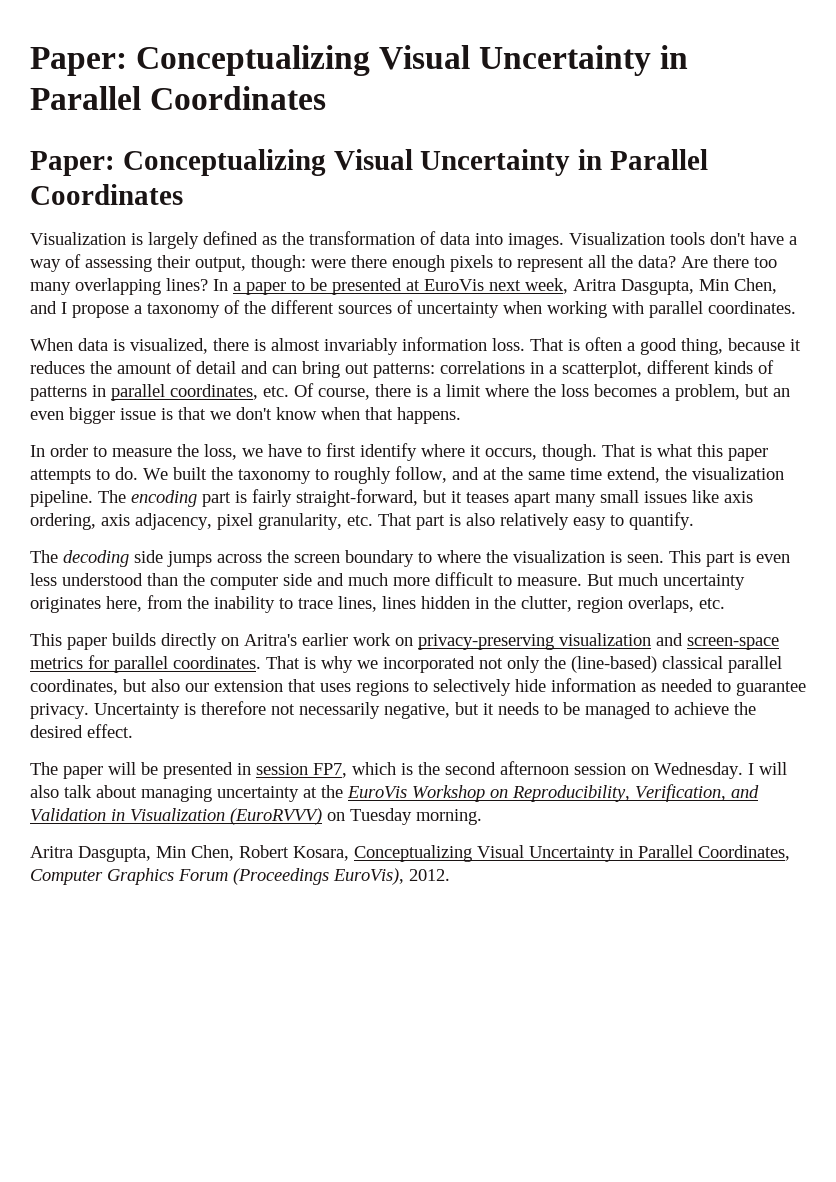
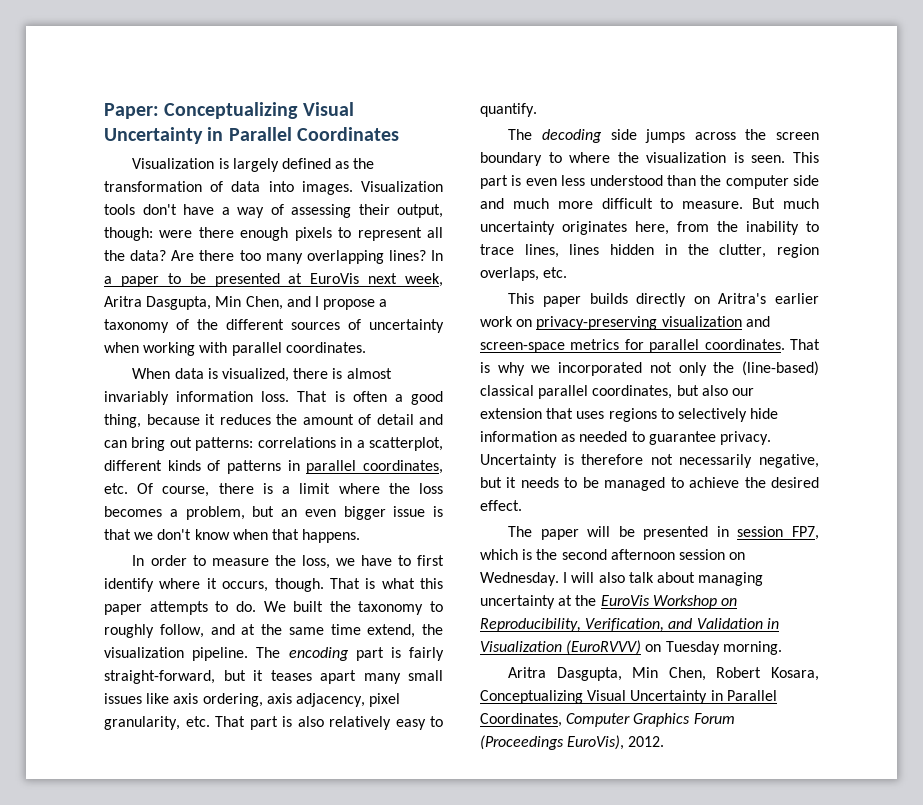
[30,45,689,76] [30,86,327,110] [30,149,709,176] [30,184,183,205] Paper: Conceptualizing Visual Uncertainty in Parallel Coordinates // Paper: Conceptualizing Visual Uncertainty in Parallel Coordinates -> [104,102,354,119] [104,127,399,144] Paper: Conceptualizing Visual Uncertainty in Parallel Coordinates

